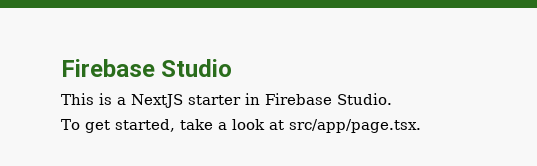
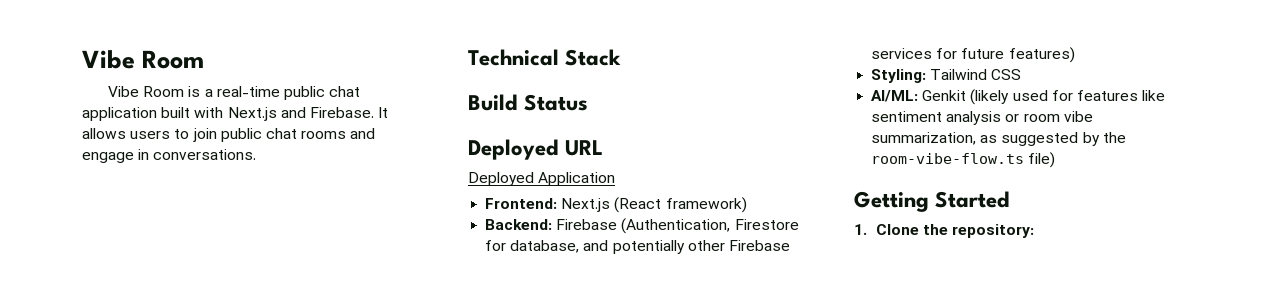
[61,59,233,77] [61,93,392,108] [61,119,421,133] Firebase Studio // This is a NextJS starter in Firebase Studio. // To get started, take a look at src/app/page.tsx. -> [82,50,205,69] [108,86,361,100] [82,107,389,121] [82,128,376,142] [82,149,257,163] [468,49,622,66] [468,94,589,111] [468,139,604,160] [468,172,616,186] [485,197,747,213] [485,218,799,234] [485,240,790,254] [871,47,1075,63] [871,69,1022,83] [871,89,1166,105] [871,111,1093,125] [871,132,1126,146] [871,152,1056,168] [854,191,1011,212] [854,224,1035,238] Vibe Room // Vibe Room is a real-time public chat application built with Next.js and Firebase. It allows users to join public chat rooms and engage in conversations. // Technical Stack // Build Status // Deployed URL // Deployed Application // Frontend: Next.js (React framework) // Backend: Firebase (Authentication, Firestore for database, and potentially other Firebase services for future features) // Styling: Tailwind CSS // AI/ML: Genkit (likely used for features like sentiment analysis or room vibe summarization, as suggested by the room-vibe-flow.ts file) // Getting Started // 1. Clone the repository:

